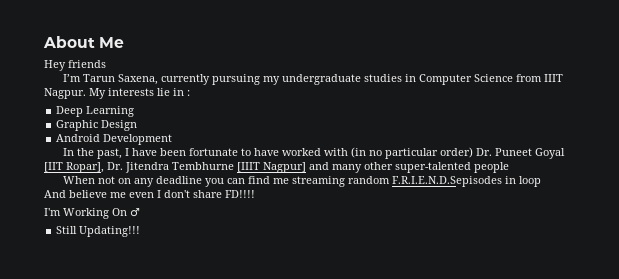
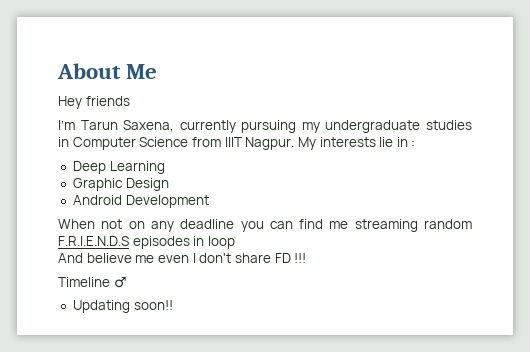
[63,147,566,159] [44,162,509,173] // In the past, I have been fortunate to have worked with (in no particular order) Dr. Puneet Goyal [IIT Ropar], Dr. Jitendra Tembhurne [IIIT Nagpur] and many other super-talented people -> (209, 201) none
[392,176,503,187] F.R.I.E.N.D.Sepisodes -> [58,236,190,249] F.R.I.E.N.D.S episodes
[225,190,255,198] [44,208,127,219] FD!!!! // I'm Working On -> [274,253,307,263] [58,277,110,287] FD !!! // Timeline
[56,226,141,237] Still Updating!!! -> [72,300,173,313] Updating soon!!

